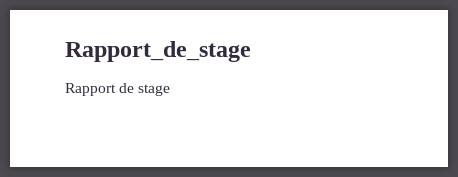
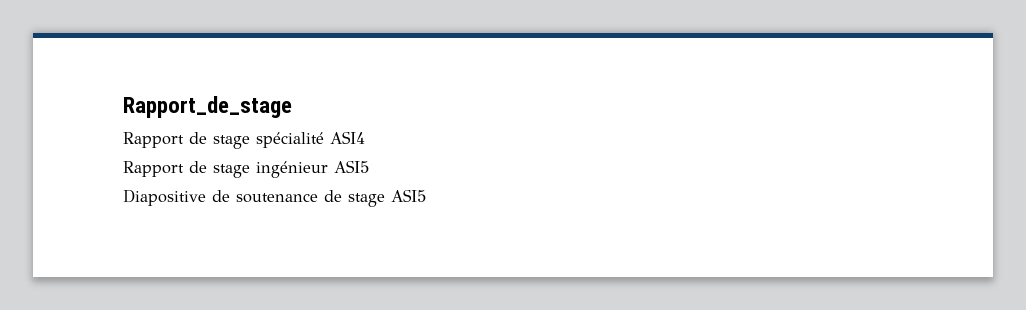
(171, 90) none -> [256,131,365,148] [123,160,369,178] [123,189,426,207] spécialité ASI4 // Rapport de stage ingénieur ASI5 // Diapositive de soutenance de stage ASI5

